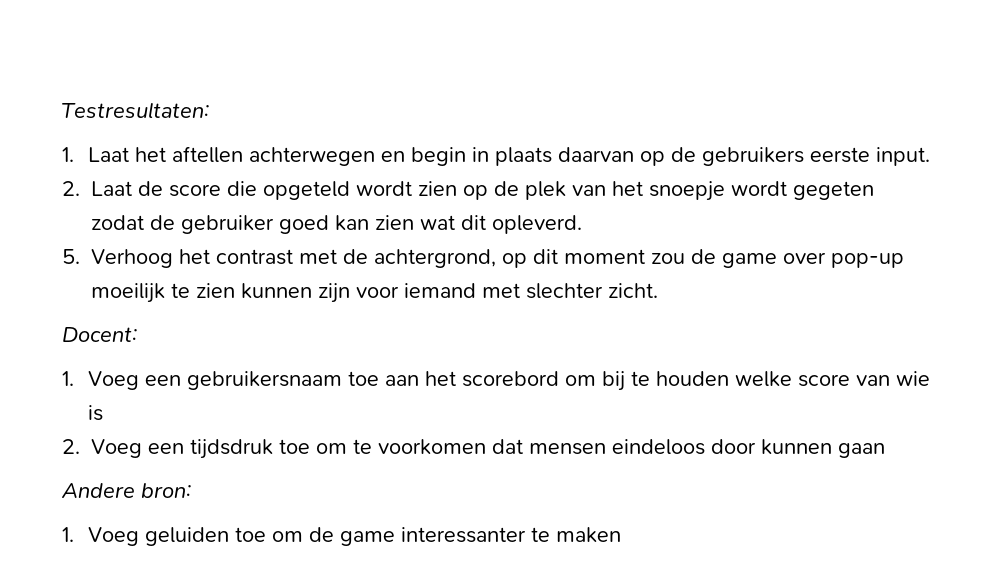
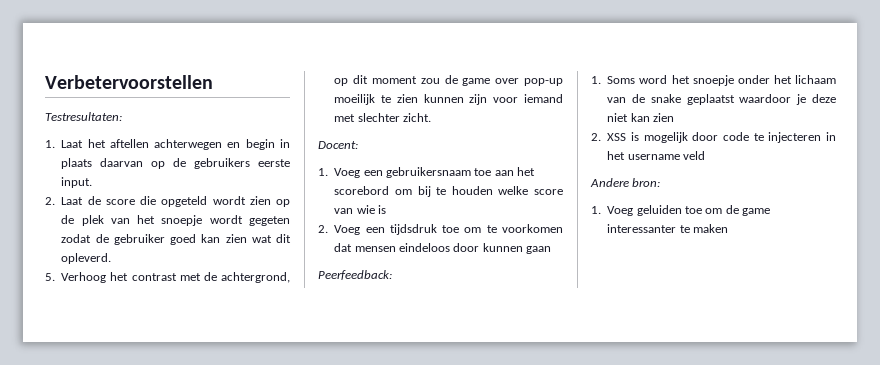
(62, 110) none -> [45,75,213,89] Verbetervoorstellen //
(885, 450) none -> [318,270,392,280] [591,75,836,86] [607,94,836,105] [607,113,674,122] [591,132,836,143] [607,151,705,160] // Peerfeedback: // 1. Soms word het snoepje onder het lichaam van de snake geplaatst waardoor je deze niet kan zien // 2. XSS is mogelijk door code te injecteren in het username veld

